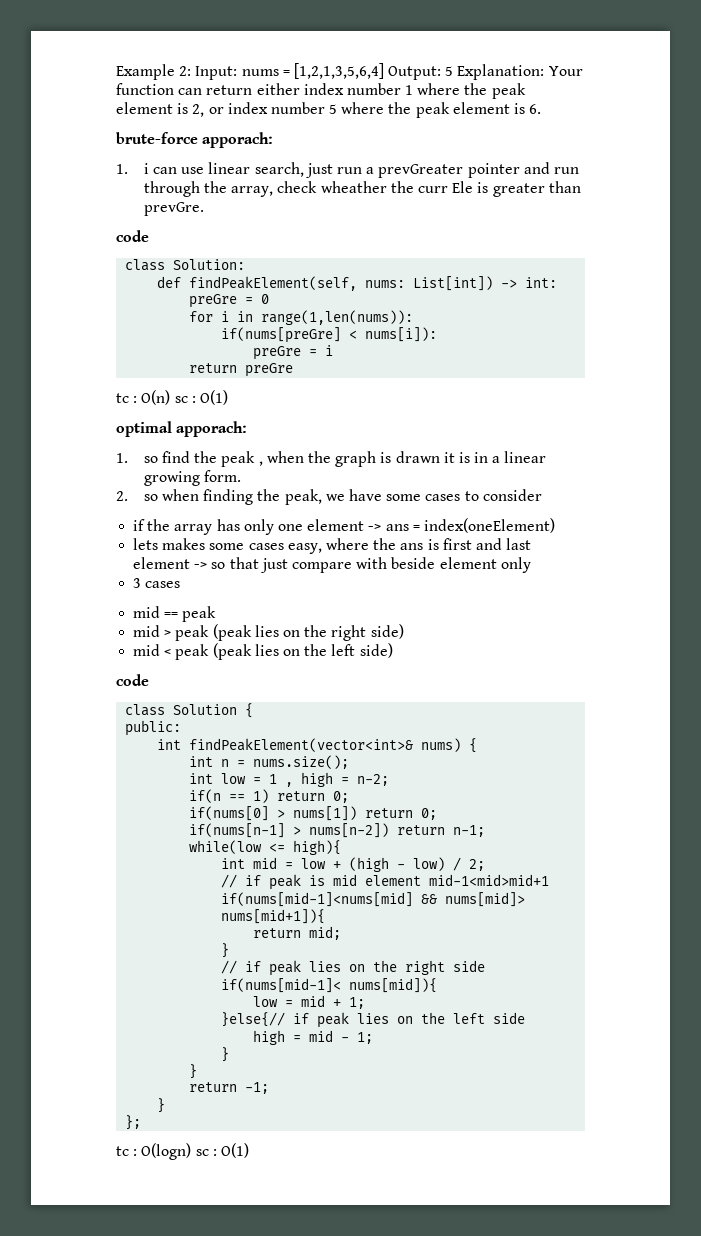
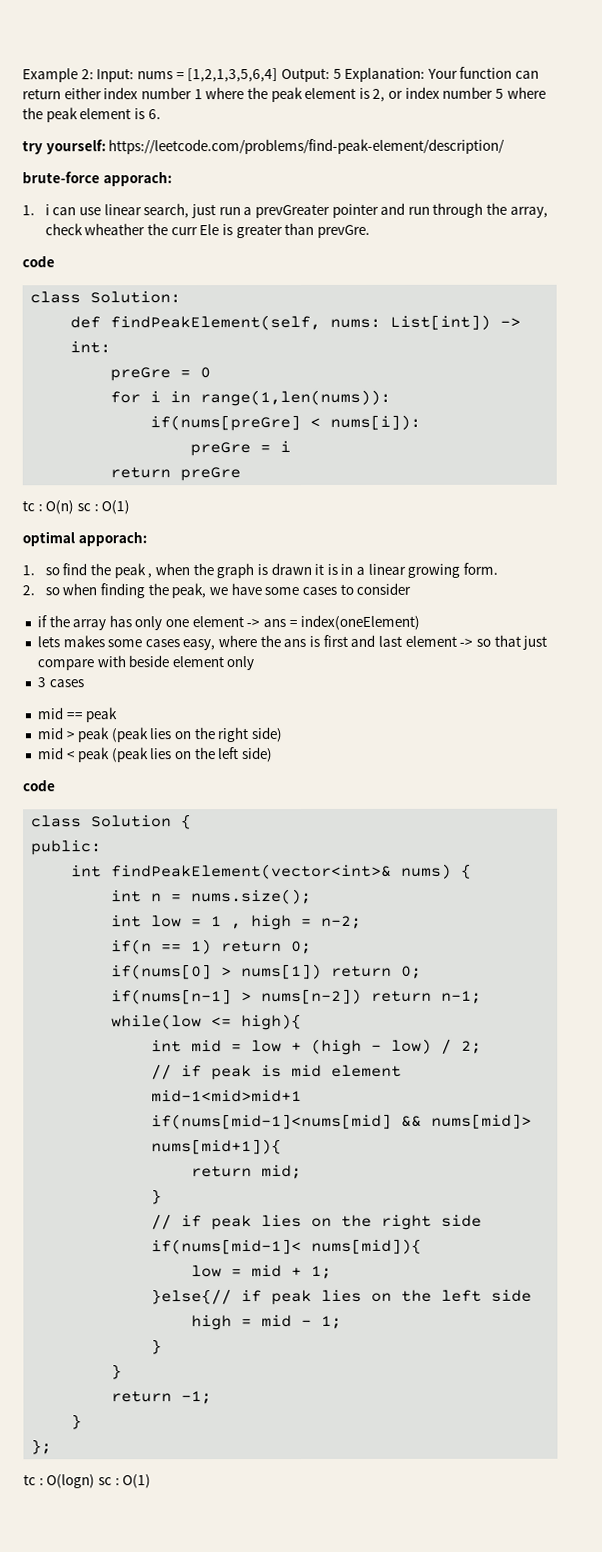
(542, 109) none -> [22,138,506,155] // try yourself: https://leetcode.com/problems/find-peak-element/description/

